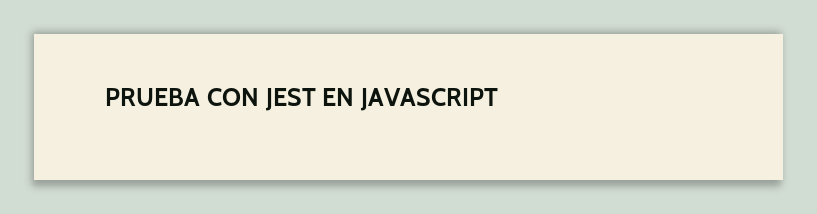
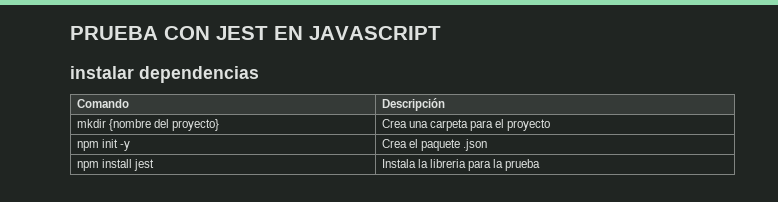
(498, 99) none -> [70,66,259,83] [76,99,129,108] [381,98,445,111] [76,119,220,131] [381,119,551,131] [76,139,131,151] [381,139,488,151] [76,159,155,171] [381,159,541,171] // instalar dependencias // Comando | Descripción // mkdir {nombre del proyecto} | Crea una carpeta para el proyecto // npm init -y | Crea el paquete .json // npm install jest | Instala la libreria para la prueba

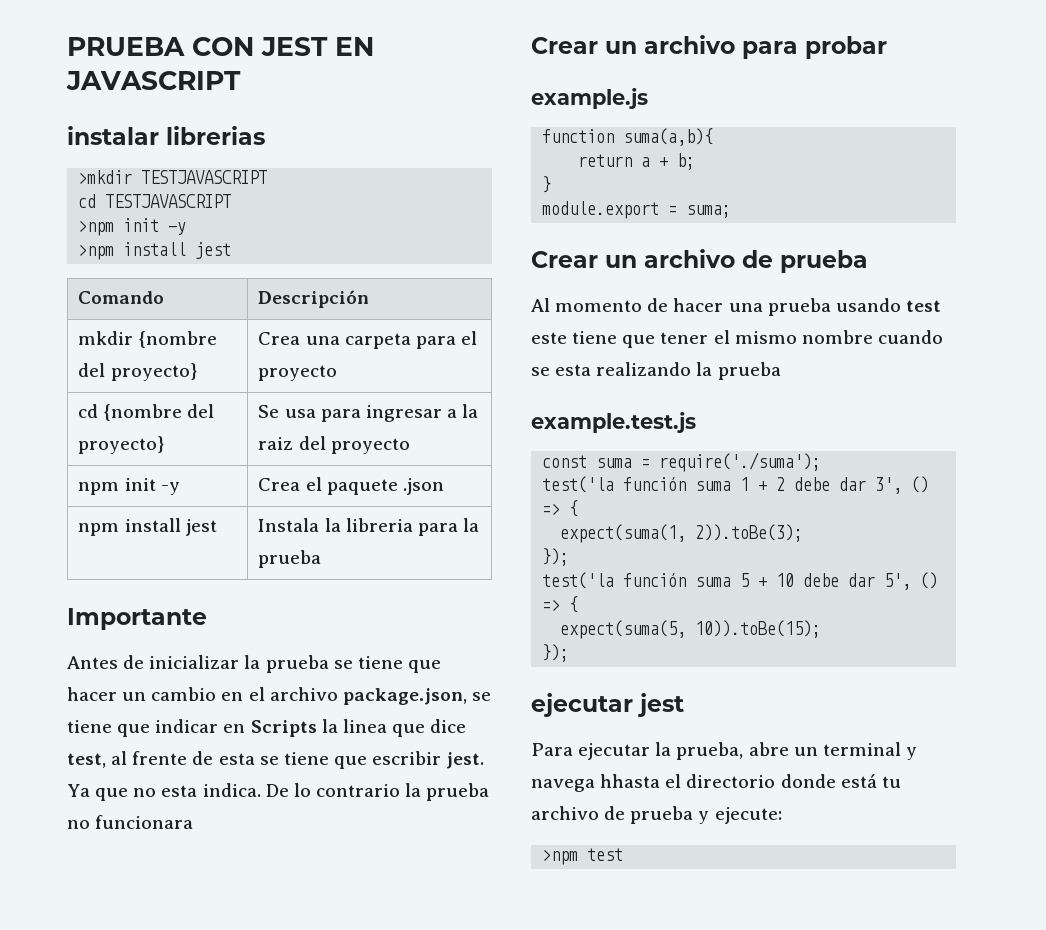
[139,66,259,83] dependencias -> [166,126,265,145] [78,170,268,184] [78,194,232,208] [78,218,187,236] [78,242,232,260] librerias // >mkdir TESTJAVASCRIPT // cd TESTJAVASCRIPT // >npm init -y // >npm install jest
(551, 125) none -> [78,404,214,421] [78,436,165,454] [258,404,479,422] [258,436,410,454] // cd {nombre del proyecto} | Se usa para ingresar a la raiz del proyecto
(541, 165) none -> [67,608,207,630] [67,655,441,673] [67,687,491,705] [67,719,467,737] [67,751,485,769] [67,783,490,801] [67,815,194,829] [531,35,887,59] [531,88,648,109] [542,128,714,146] [578,153,696,170] [542,176,552,193] [542,201,732,219] [531,249,868,273] [531,298,941,316] [531,330,943,348] [531,362,781,380] [531,412,696,433] [542,452,822,472] [542,476,930,494] [542,500,579,517] [560,524,804,543] [542,548,570,566] [542,572,939,590] [542,596,579,613] [560,620,822,639] [542,644,570,662] [531,693,684,717] [531,742,917,760] [531,774,901,792] [531,806,782,824] [542,848,624,865] // Importante // Antes de inicializar la prueba se tiene que hacer un cambio en el archivo package.json, se tiene que indicar en Scripts la linea que dice test, al frente de esta se tiene que escribir jest. Ya que no esta indica. De lo contrario la prueba no funcionara // Crear un archivo para probar // example.js // function suma(a,b){ // return a + b; // } // module.export = suma; // Crear un archivo de prueba // Al momento de hacer una prueba usando test este tiene que tener el mismo nombre cuando se esta realizando la prueba // example.test.js // const suma = require('./suma'); // test('la función suma 1 + 2 debe dar 3', () => { // expect(suma(1, 2)).toBe(3); // }); // test('la función suma 5 + 10 debe dar 5', () => { // expect(suma(5, 10)).toBe(15); // }); // ejecutar jest // Para ejecutar la prueba, abre un terminal y navega hhasta el directorio donde está tu archivo de prueba y ejecute: // >npm test

